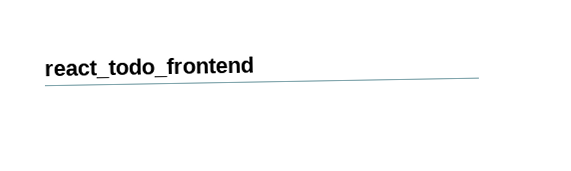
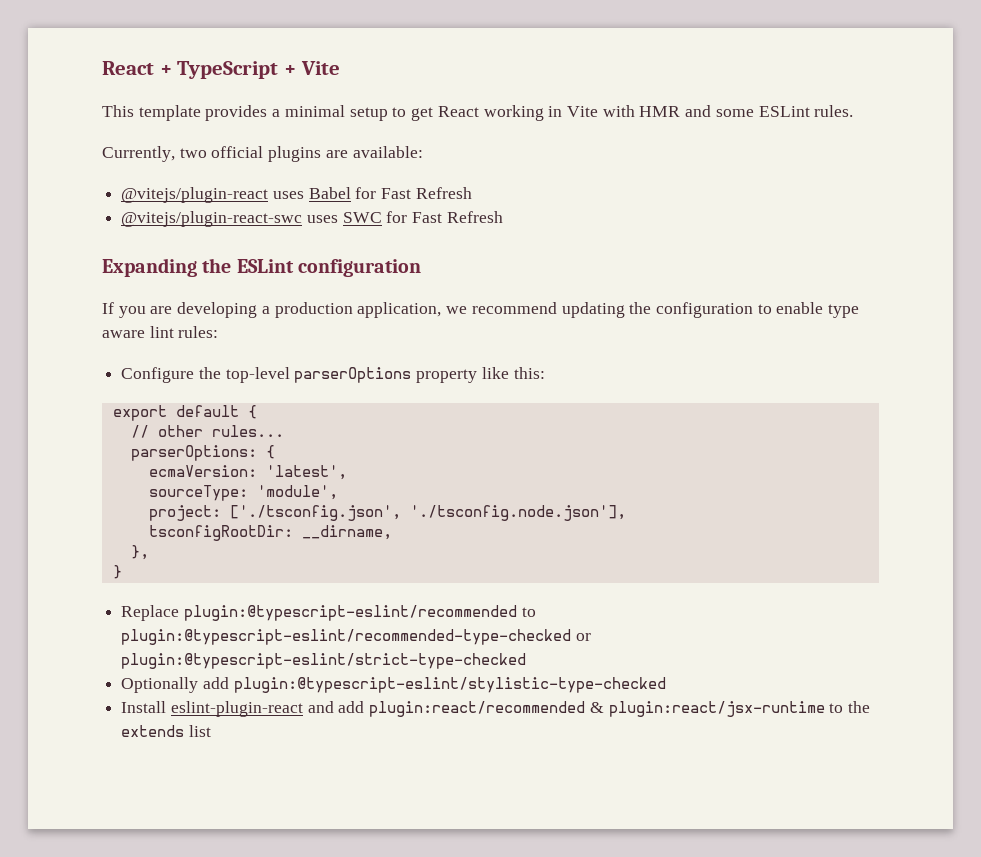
[44,56,254,80] react_todo_frontend -> [102,61,340,79] [102,105,854,121] [102,146,423,162] [121,187,472,203] [121,211,503,227] [102,258,421,277] [102,302,860,318] [102,326,219,338] [121,367,545,383] [112,405,257,421] [130,425,284,438] [130,445,275,461] [148,465,347,480] [148,485,338,501] [148,505,626,521] [148,525,392,541] [130,545,149,560] [112,565,122,579] [121,605,536,621] [121,629,591,645] [121,653,527,669] [121,677,666,693] [121,701,871,717] [121,725,211,737] React + TypeScript + Vite // This template provides a minimal setup to get React working in Vite with HMR and some ESLint rules. // Currently, two official plugins are available: // @vitejs/plugin-react uses Babel for Fast Refresh // @vitejs/plugin-react-swc uses SWC for Fast Refresh // Expanding the ESLint configuration // If you are developing a production application, we recommend updating the configuration to enable type aware lint rules: // Configure the top-level parserOptions property like this: // export default { // // other rules... // parserOptions: { // ecmaVersion: 'latest', // sourceType: 'module', // project: ['./tsconfig.json', './tsconfig.node.json'], // tsconfigRootDir: __dirname, // }, // } // Replace plugin:@typescript-eslint/recommended to plugin:@typescript-eslint/recommended-type-checked or plugin:@typescript-eslint/strict-type-checked // Optionally add plugin:@typescript-eslint/stylistic-type-checked // Install eslint-plugin-react and add plugin:react/recommended & plugin:react/jsx-runtime to the extends list

